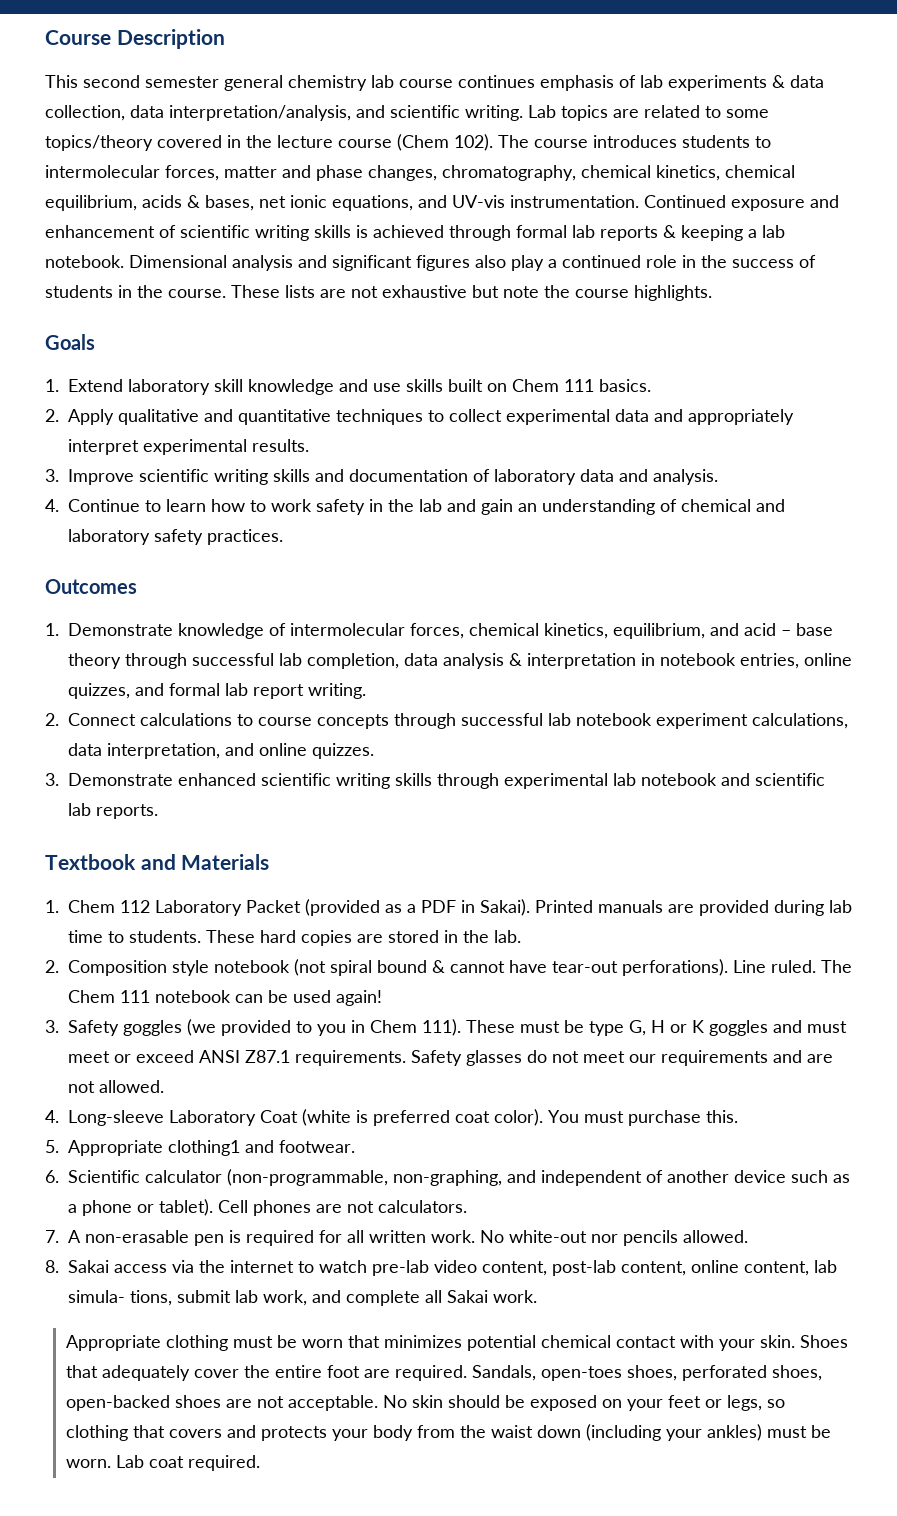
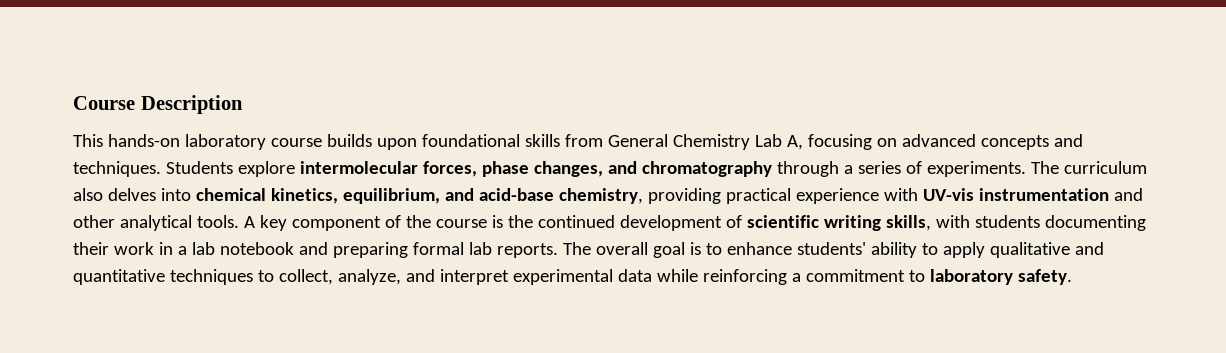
[83,75,824,91] [45,105,769,121] [45,134,771,151] [45,165,795,181] [45,195,839,211] [45,225,785,241] [45,255,816,271] [45,285,712,301] [45,334,95,350] [45,379,651,395] [45,409,114,425] second semester general chemistry lab course continues emphasis of lab experiments & data collection, data interpretation/analysis, and scientific writing. Lab topics are related to some topics/theory covered in the lecture course (Chem 102). The course introduces students to intermolecular forces, matter and phase changes, chromatography, chemical kinetics, chemical equilibrium, acids & bases, net ionic equations, and UV-vis instrumentation. Continued exposure and enhancement of scientific writing skills is achieved through formal lab reports & keeping a lab notebook. Dimensional analysis and significant figures also play a continued role in the success of students in the course. These lists are not exhaustive but note the course highlights. // Goals // 1. Extend laboratory skill knowledge and use skills built on Chem 111 basics. // 2. Apply -> [107,134,1083,150] [73,161,1147,177] [73,188,1143,204] [73,215,1146,231] [73,242,985,258] hands-on laboratory course builds upon foundational skills from General Chemistry Lab A, focusing on advanced concepts and techniques. Students explore intermolecular forces, phase changes, and chromatography through a series of experiments. The curriculum also delves into chemical kinetics, equilibrium, and acid-base chemistry, providing practical experience with UV-vis instrumentation and other analytical tools. A key component of the course is the continued development of scientific writing skills, with students documenting their work in a lab notebook and preparing formal lab reports. The overall goal is to enhance students' ability to apply
[449,409,794,425] [68,439,309,455] [45,469,718,485] [45,499,785,515] [68,529,283,545] [45,579,137,594] [45,623,833,639] [68,653,852,669] [68,683,366,699] [45,713,848,729] [68,743,374,759] [45,773,825,789] [68,803,158,819] [45,854,270,870] [45,899,852,916] [68,930,521,946] [45,959,852,976] [68,990,382,1006] [45,1019,847,1036] [68,1050,833,1066] [68,1080,164,1093] [45,1109,738,1126] [45,1140,355,1156] [45,1169,850,1186] [68,1199,467,1216] [45,1230,748,1246] [45,1260,837,1276] [68,1290,537,1306] [66,1335,849,1351] [66,1365,823,1381] [66,1395,786,1411] [66,1424,832,1441] [66,1455,261,1471] collect experimental data and appropriately interpret experimental results. // 3. Improve scientific writing skills and documentation of laboratory data and analysis. // 4. Continue to learn how to work safety in the lab and gain an understanding of chemical and laboratory safety practices. // Outcomes // 1. Demonstrate knowledge of intermolecular forces, chemical kinetics, equilibrium, and acid – base theory through successful lab completion, data analysis & interpretation in notebook entries, online quizzes, and formal lab report writing. // 2. Connect calculations to course concepts through successful lab notebook experiment calculations, data interpretation, and online quizzes. // 3. Demonstrate enhanced scientific writing skills through experimental lab notebook and scientific lab reports. // Textbook and Materials // 1. Chem 112 Laboratory Packet (provided as a PDF in Sakai). Printed manuals are provided during lab time to students. These hard copies are stored in the lab. // 2. Composition style notebook (not spiral bound & cannot have tear-out perforations). Line ruled. The Chem 111 notebook can be used again! // 3. Safety goggles (we provided to you in Chem 111). These must be type G, H or K goggles and must meet or exceed ANSI Z87.1 requirements. Safety glasses do not meet our requirements and are not allowed. // 4. Long-sleeve Laboratory Coat (white is preferred coat color). You must purchase this. // 5. Appropriate clothing1 and footwear. // 6. Scientific calculator (non-programmable, non-graphing, and independent of another device such as a phone or tablet). Cell phones are not calculators. // 7. A non-erasable pen is required for all written work. No white-out nor pencils allowed. // 8. Sakai access via the internet to watch pre-lab video content, post-lab content, online content, lab simula- tions, submit lab work, and complete all Sakai work. // Appropriate clothing must be worn that minimizes potential chemical contact with your skin. Shoes that adequately cover the entire foot are required. Sandals, open-toes shoes, perforated shoes, open-backed shoes are not acceptable. No skin should be exposed on your feet or legs, so clothing that covers and protects your body from the waist down (including your ankles) must be worn. Lab coat required. -> [278,269,1072,285] collect, analyze, and interpret experimental data while reinforcing a commitment to laboratory safety.

